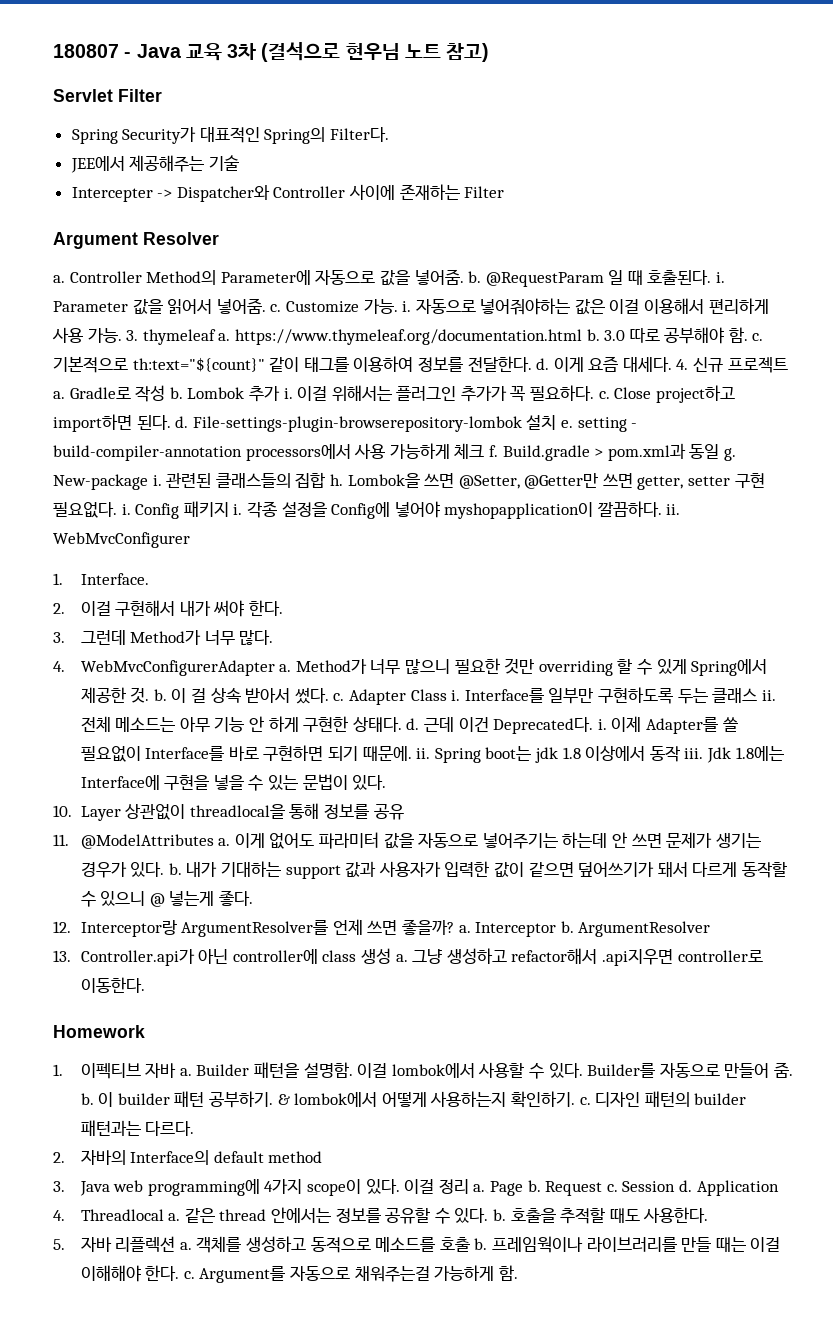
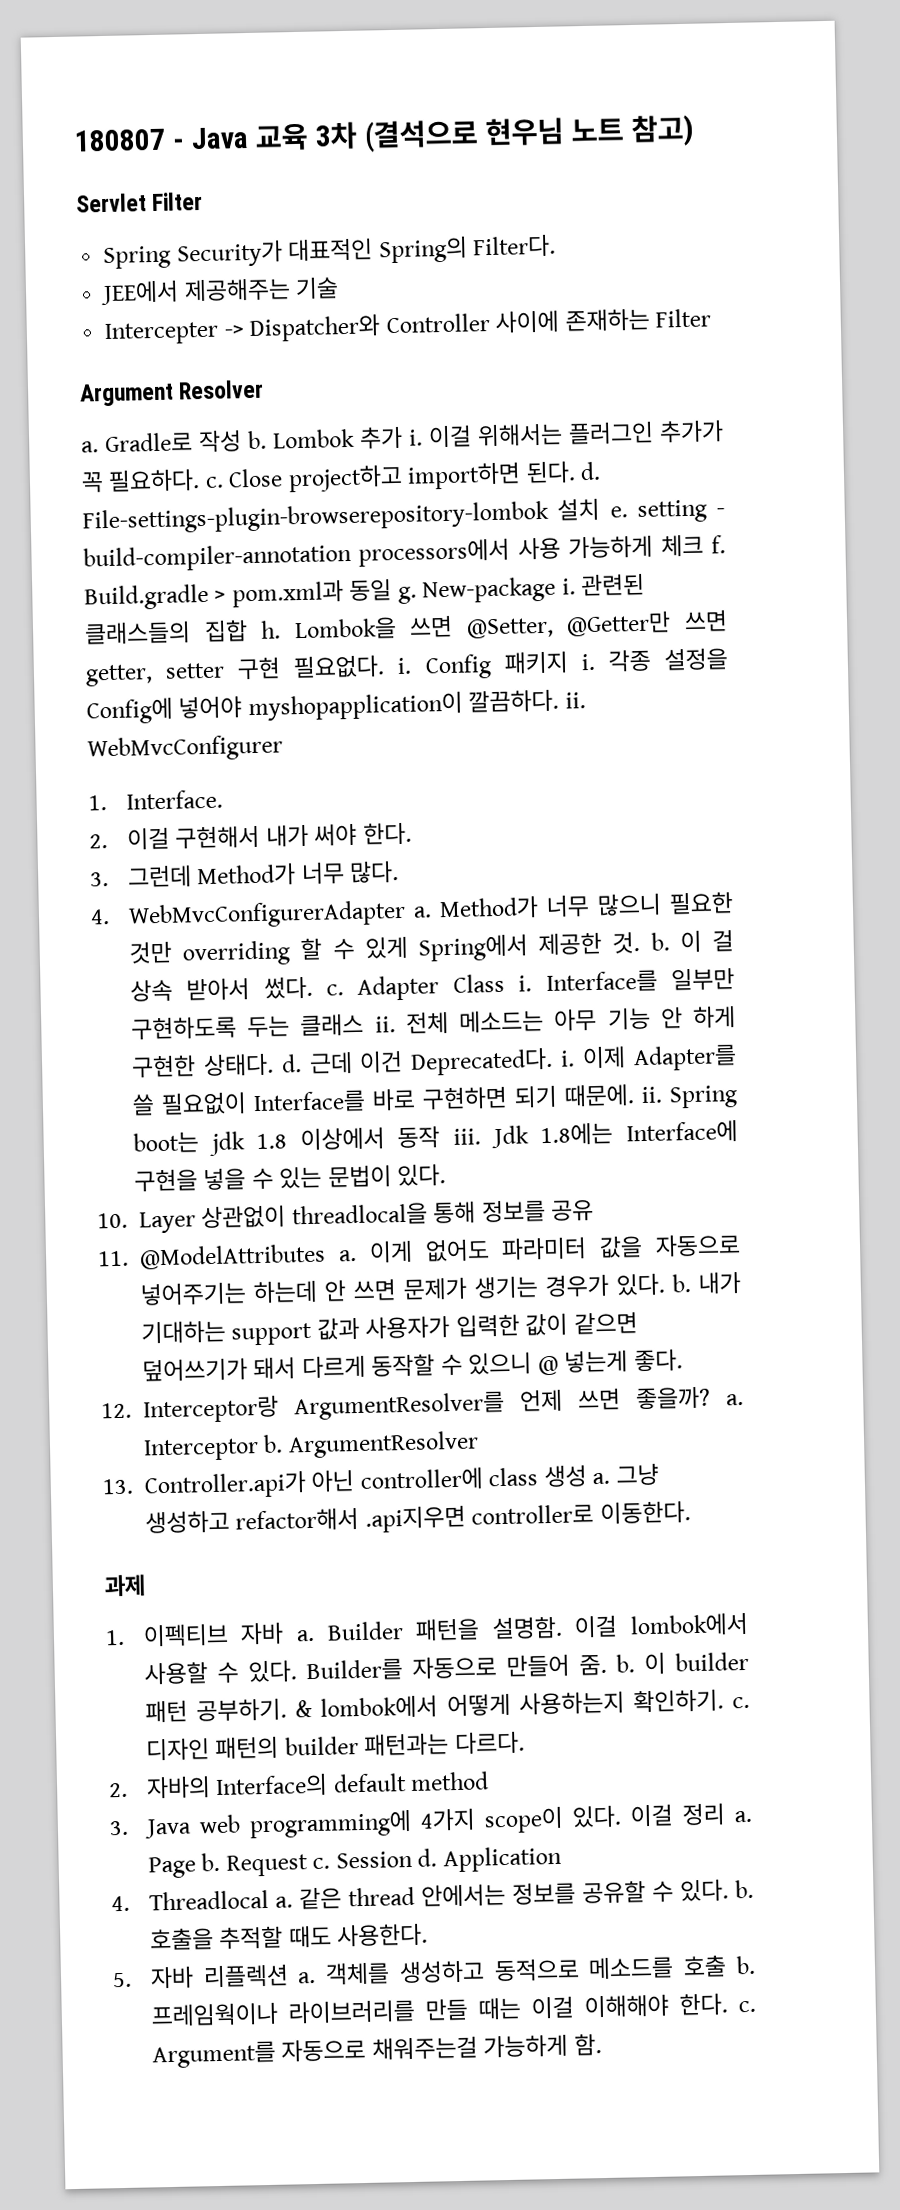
[69,269,726,287] [53,298,769,315] [52,327,764,345] [53,356,788,373] [53,391,65,399] Controller Method의 Parameter에 자동으로 값을 넣어줌. b. @RequestParam 일 때 호출된다. i. Parameter 값을 읽어서 넣어줌. c. Customize 가능. i. 자동으로 넣어줘야하는 값은 이걸 이용해서 편리하게 사용 가능. 3. thymeleaf a. https://www.thymeleaf.org/documentation.html b. 3.0 따로 공부해야 함. c. 기본적으로 th:text="${count}" 같이 태그를 이용하여 정보를 전달한다. d. 이게 요즘 대세다. 4. 신규 프로젝트 a. -> (99, 447) none
[53,1025,145,1038] Homework -> [104,1574,146,1598] 과제

